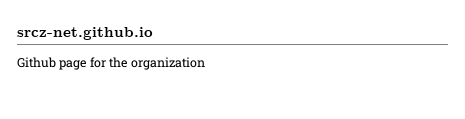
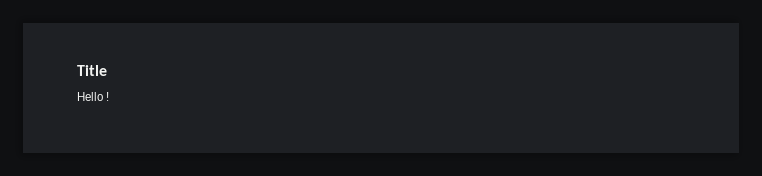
[17,27,153,40] [17,57,205,70] srcz-net.github.io // Github page for the organization -> [77,65,107,76] [77,92,110,101] Title // Hello !

